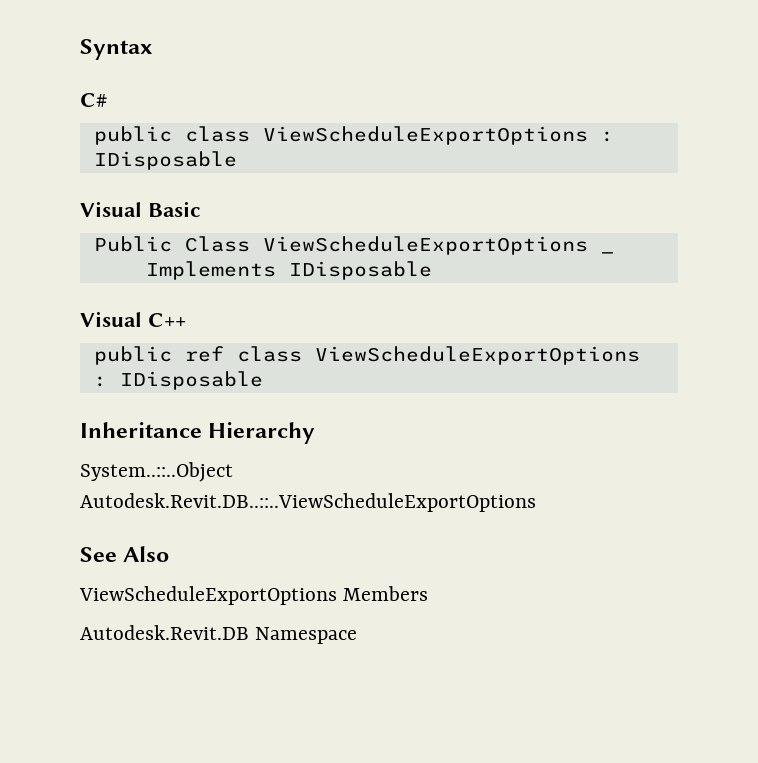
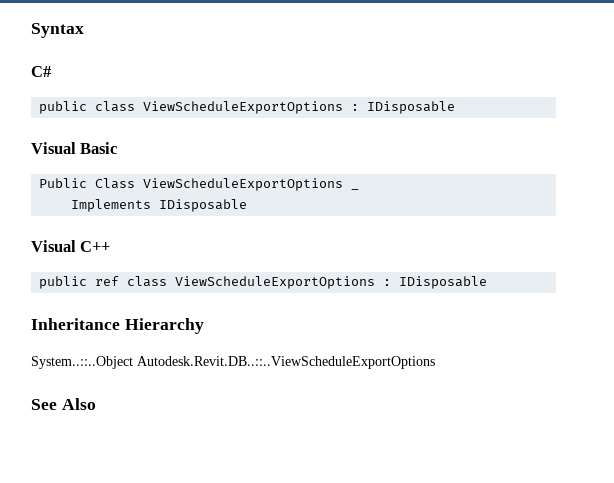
[79,586,429,605] [80,625,358,644] // ViewScheduleExportOptions Members // Autodesk.Revit.DB Namespace -> (96, 404) none

